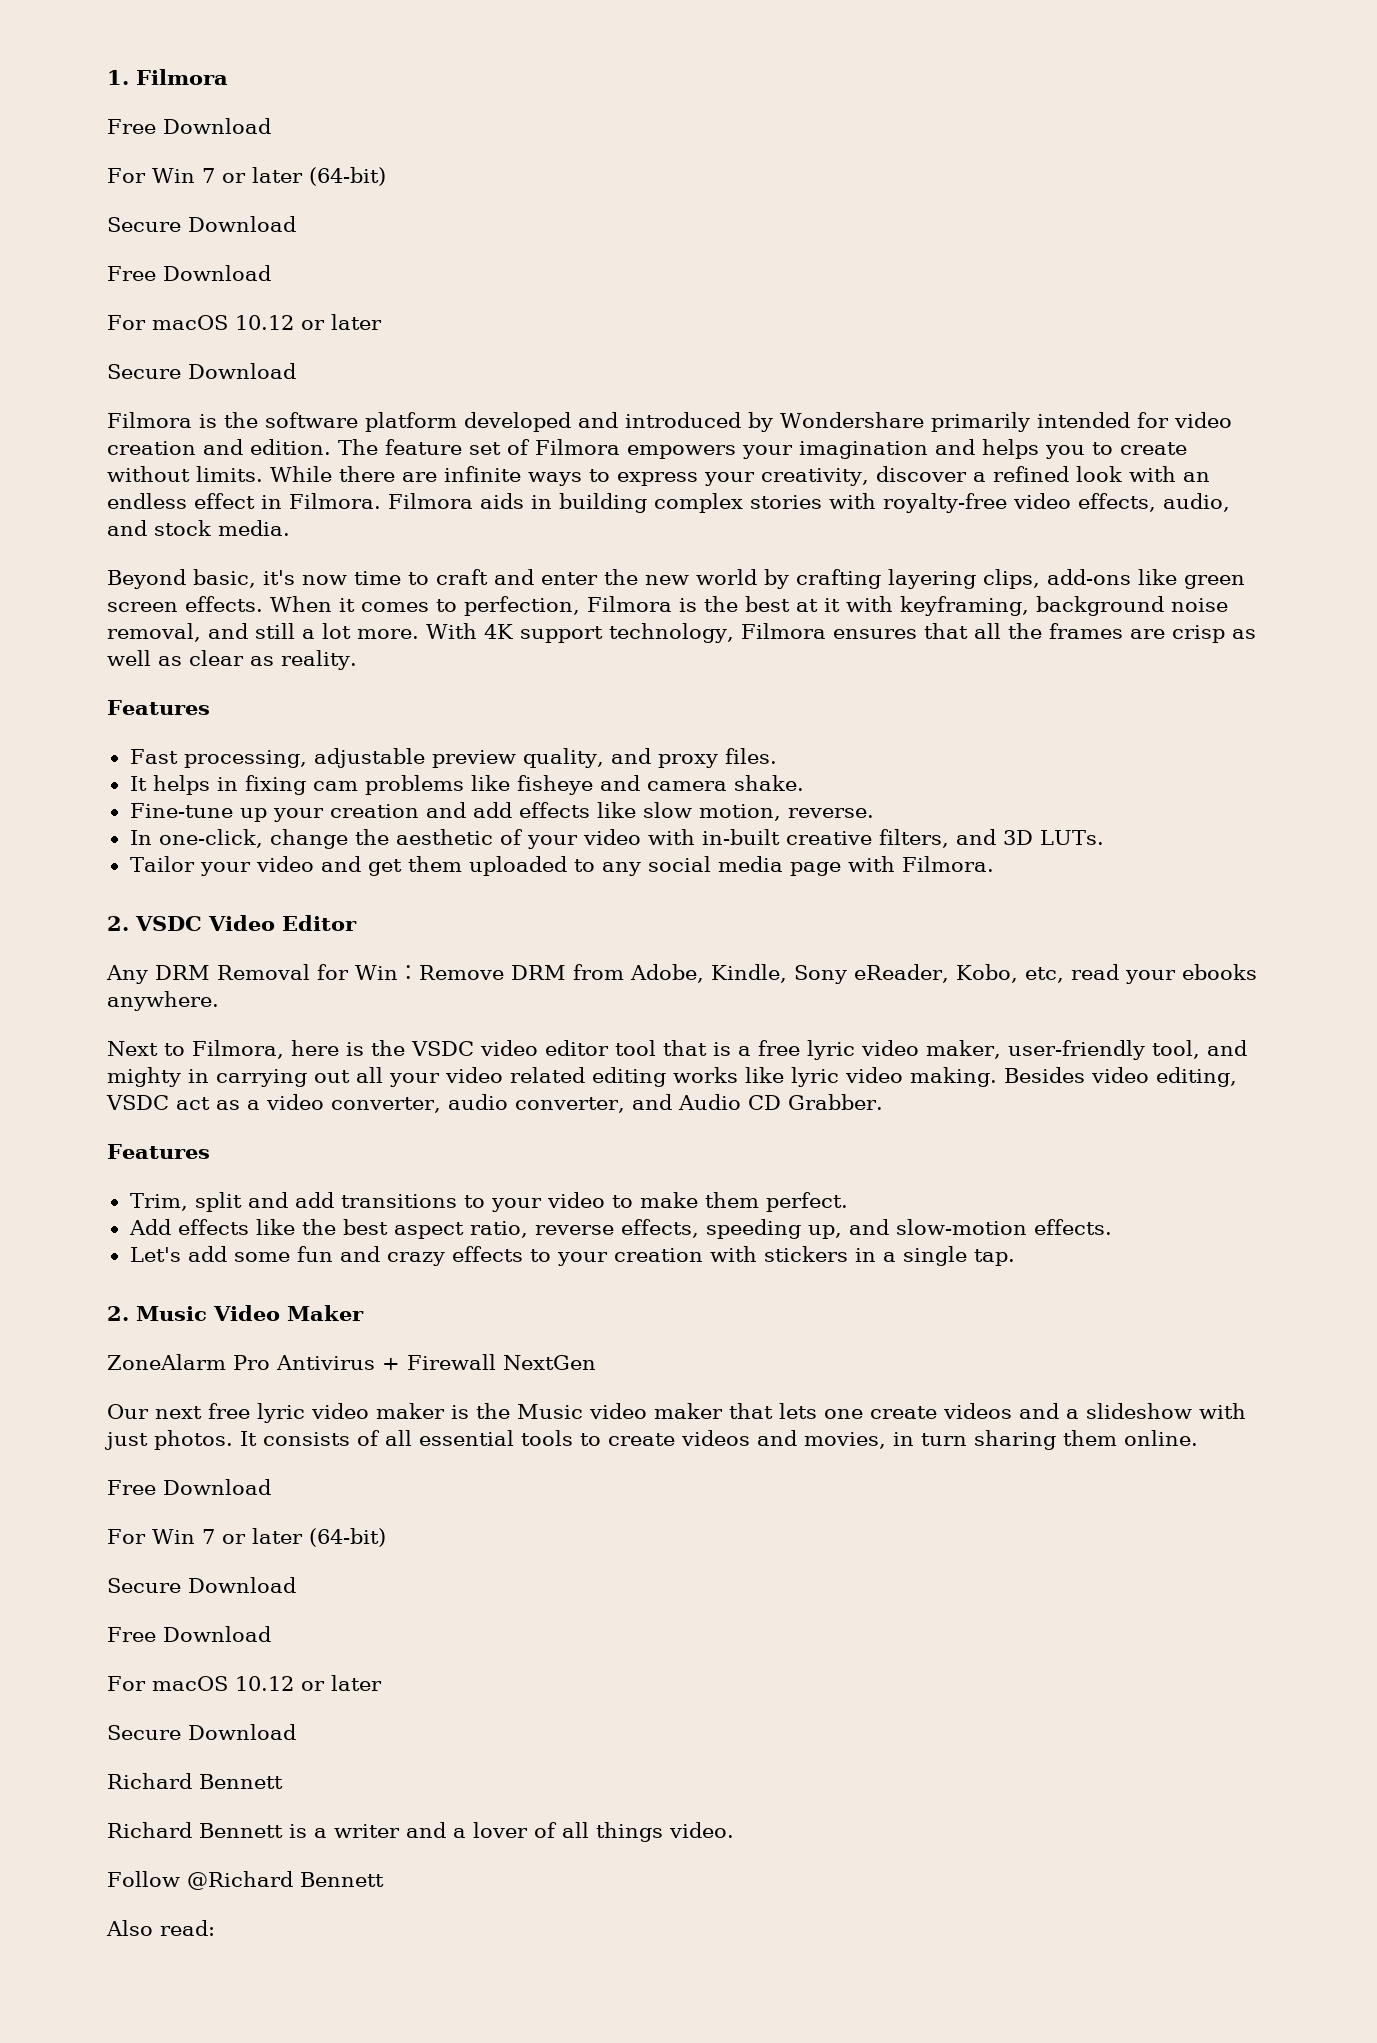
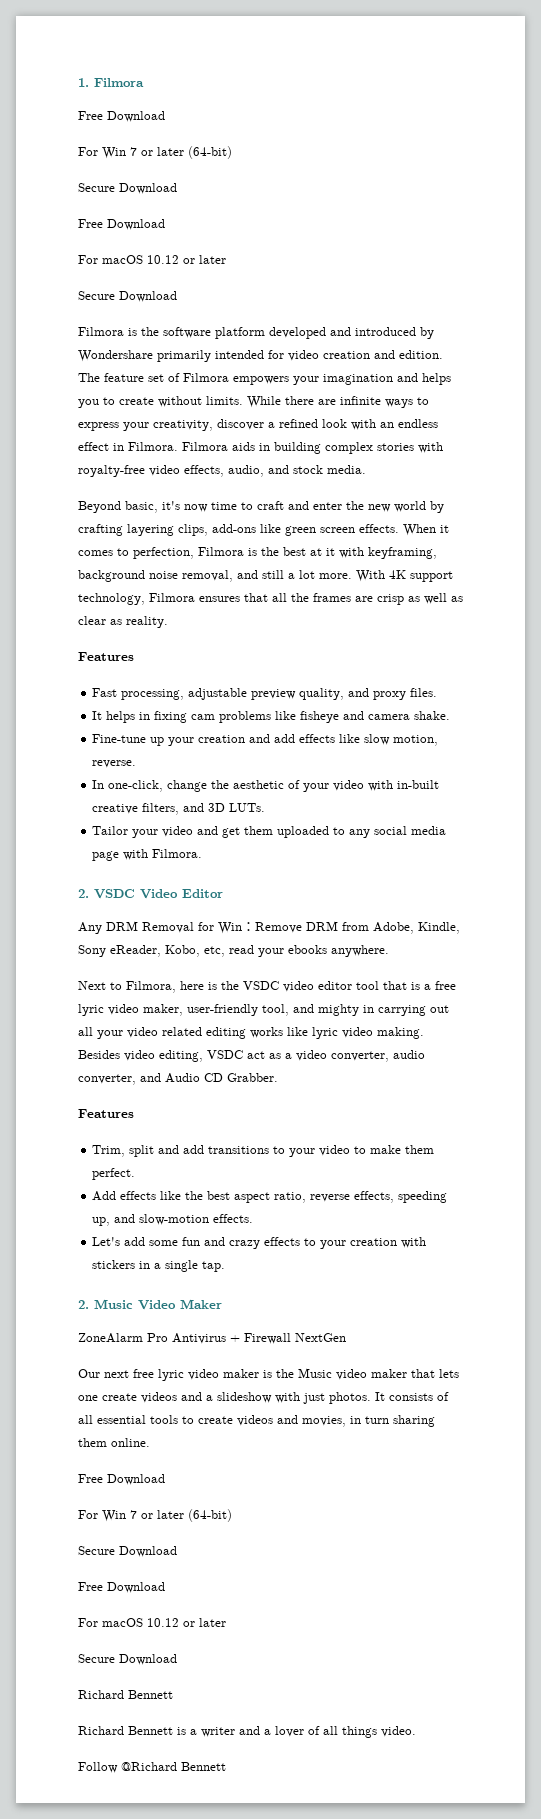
[106,1920,215,1936] // Also read: -> (226, 1766) none

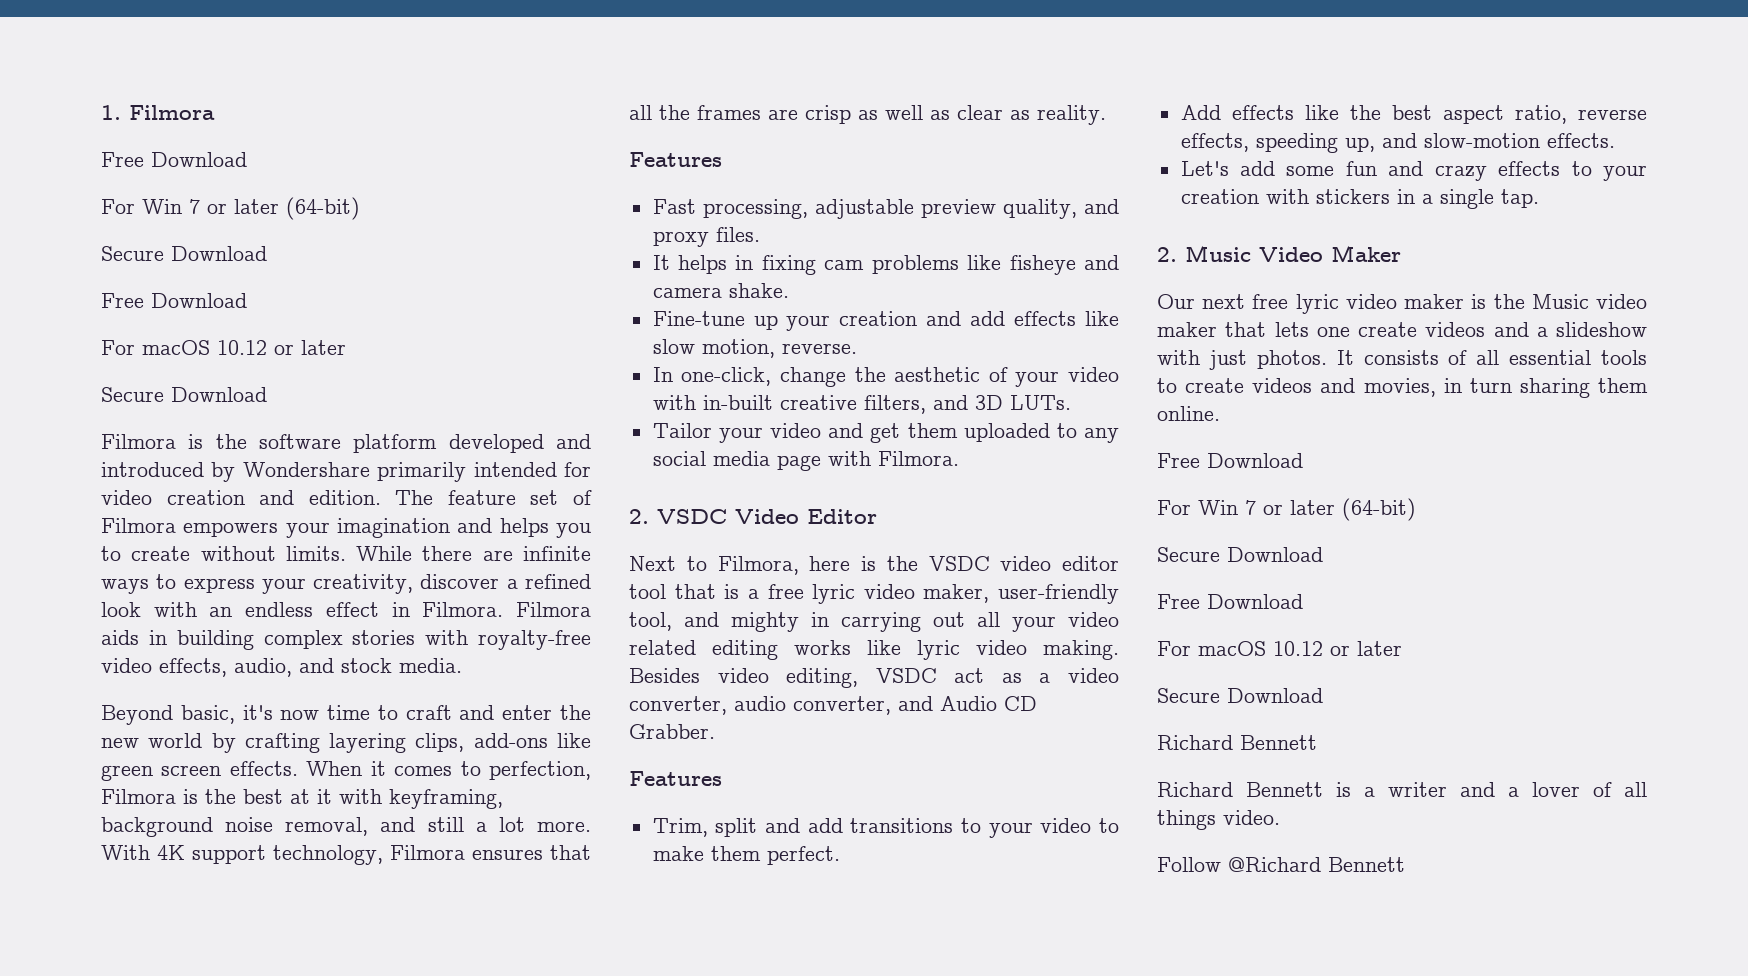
[78,921,460,934] [78,945,389,957] // Any DRM Removal for Win：Remove DRM from Adobe, Kindle, Sony eReader, Kobo, etc, read your ebooks anywhere. -> (877, 516) none
[78,1333,346,1344] // ZoneAlarm Pro Antivirus + Firewall NextGen -> (1401, 253) none

